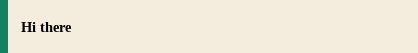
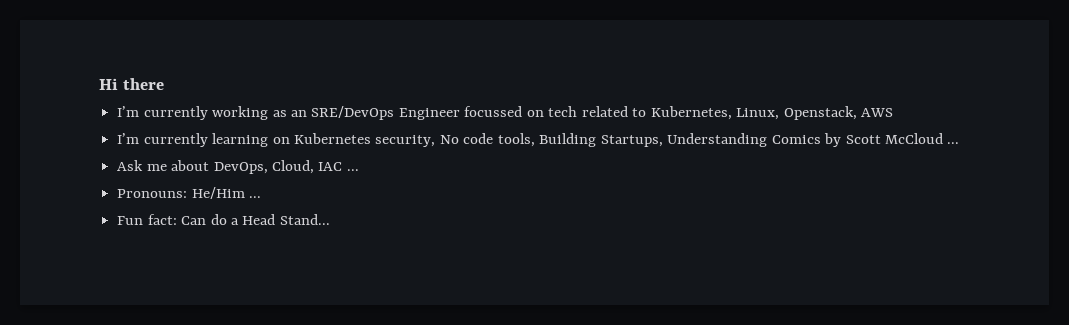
(72, 27) none -> [117,106,893,120] [117,133,960,147] [117,160,359,174] [117,187,262,199] [117,214,330,225] // I’m currently working as an SRE/DevOps Engineer focussed on tech related to Kubernetes, Linux, Openstack, AWS // I’m currently learning on Kubernetes security, No code tools, Building Startups, Understanding Comics by Scott McCloud ... // Ask me about DevOps, Cloud, IAC ... // Pronouns: He/Him ... // Fun fact: Can do a Head Stand...

